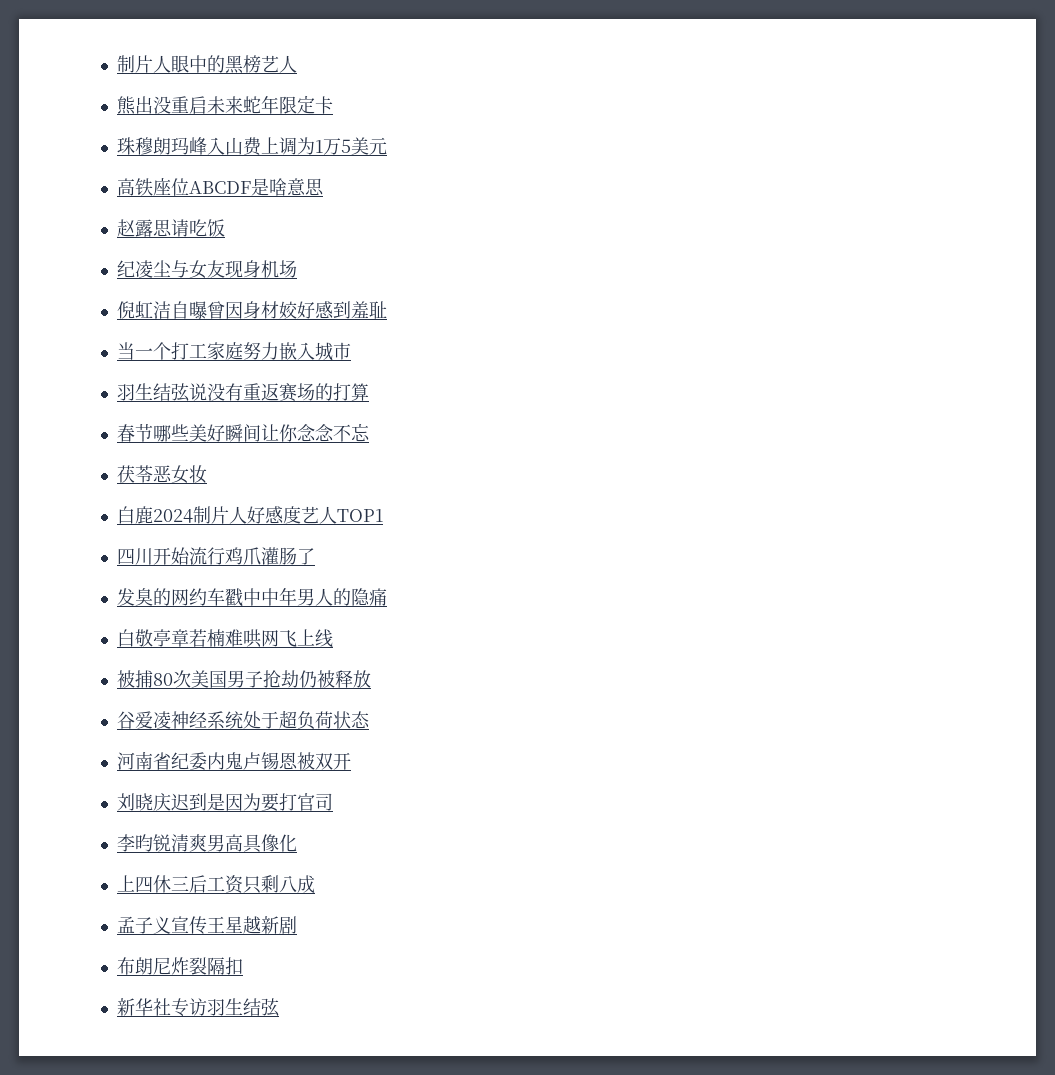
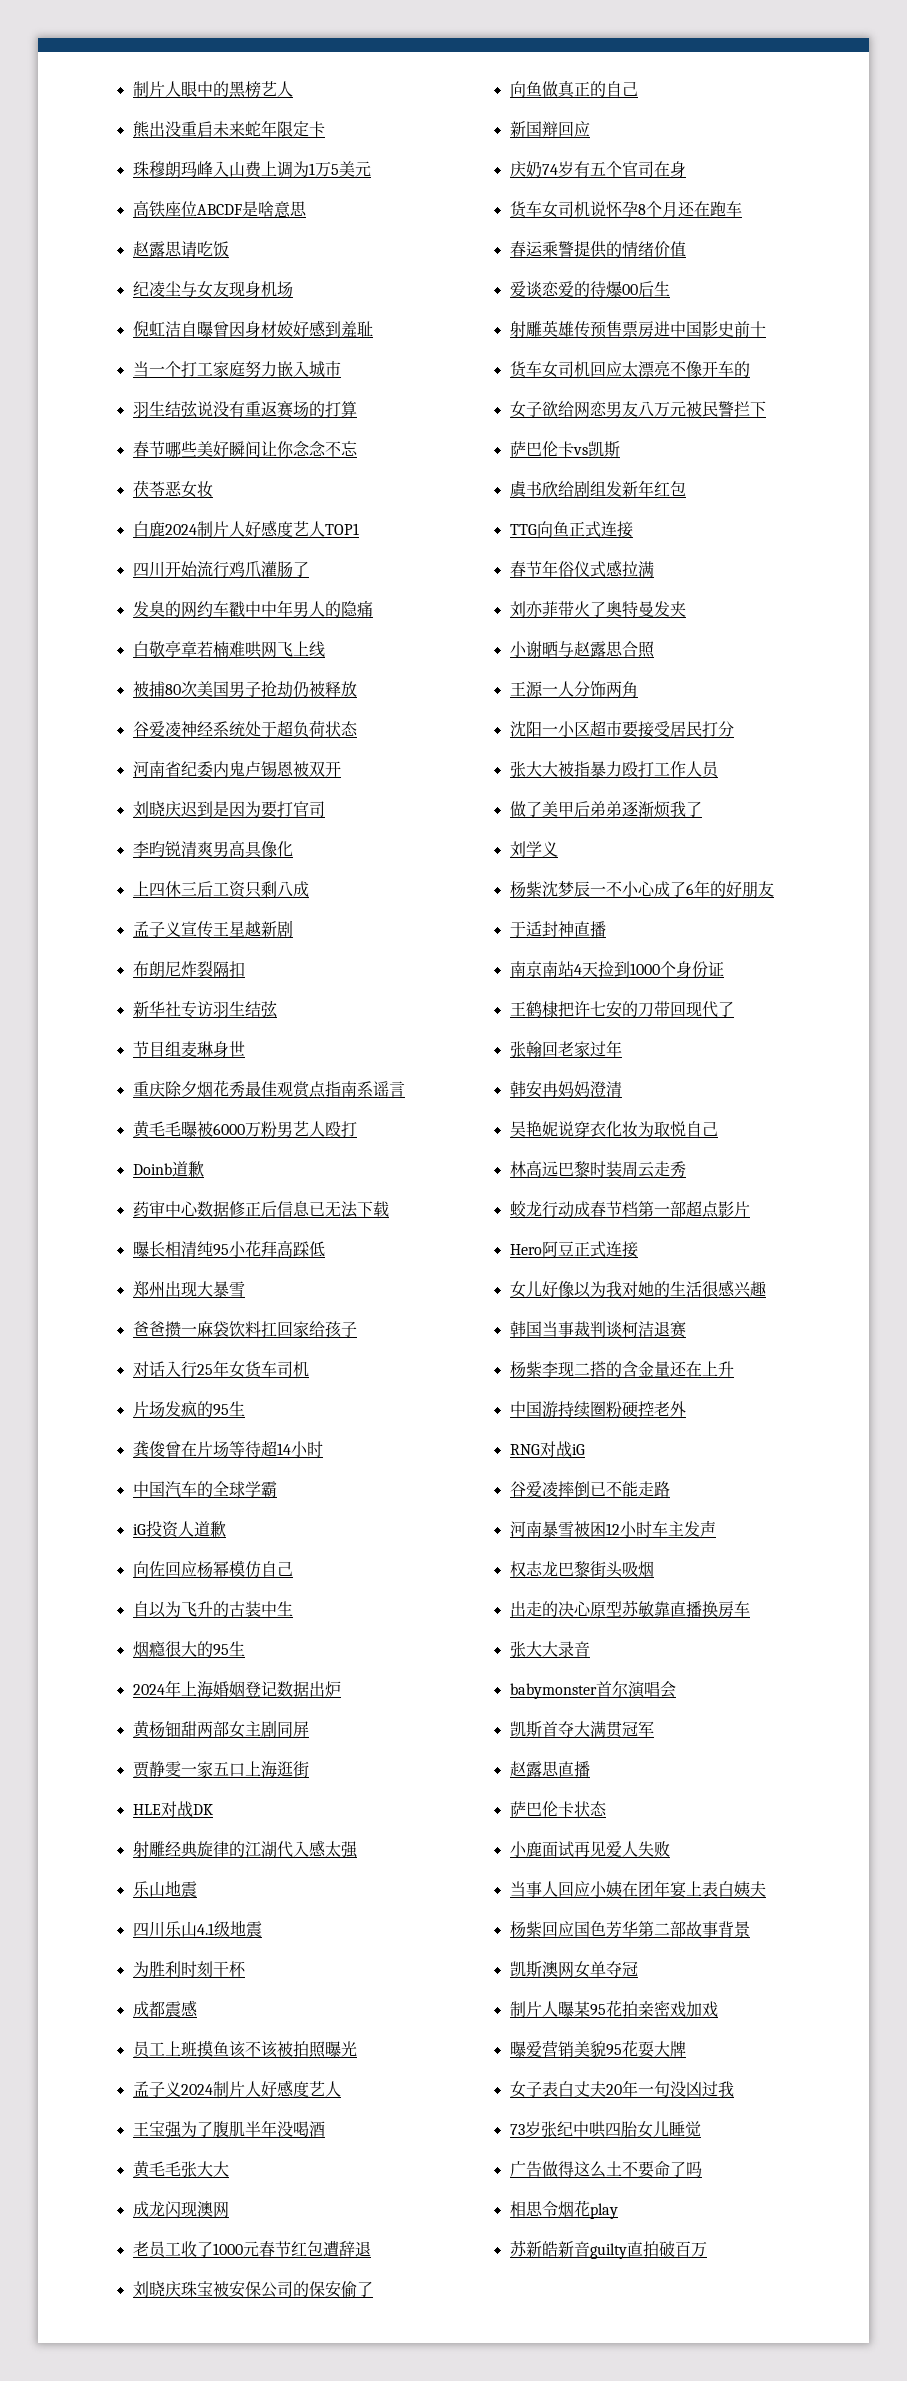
(280, 1007) none -> [132,1041,245,1057] [132,1080,405,1098] [132,1120,357,1138] [132,1161,204,1177] [132,1200,389,1218] [132,1240,325,1257] [132,1281,245,1297] [132,1321,357,1338] [132,1360,309,1378] [132,1401,245,1417] [132,1440,323,1458] [132,1481,277,1498] [132,1520,226,1538] [132,1560,293,1578] [132,1601,293,1618] [132,1641,245,1658] [132,1680,341,1698] [132,1720,309,1738] [132,1761,309,1778] [132,1801,213,1818] [132,1840,358,1858] [132,1880,197,1897] [132,1920,262,1937] [132,1961,246,1978] [132,2000,198,2017] [132,2040,357,2058] [132,2080,341,2097] [132,2120,325,2138] [132,2160,229,2178] [132,2201,229,2218] [132,2240,371,2258] [132,2280,373,2298] [509,80,638,98] [509,121,590,137] [509,161,686,178] [509,201,742,218] [509,240,686,258] [509,281,670,297] [509,320,766,338] [509,360,750,378] [509,401,766,418] [509,441,620,457] [509,480,686,498] [509,521,633,538] [509,560,654,577] [509,601,686,618] [509,641,655,658] [509,681,638,697] [509,720,734,738] [509,761,719,778] [509,801,702,818] [509,841,558,858] [509,880,774,898] [509,921,606,937] [509,961,724,978] [509,1001,734,1018] [509,1040,622,1058] [509,1081,622,1098] [509,1121,718,1138] [509,1160,686,1178] [509,1200,750,1218] [509,1241,638,1258] [509,1280,766,1298] [509,1321,686,1338] [509,1361,734,1378] [509,1401,686,1418] [509,1441,585,1458] [509,1481,670,1498] [509,1520,716,1537] [509,1561,654,1578] [509,1600,750,1618] [509,1641,590,1657] [509,1681,676,1699] [509,1721,654,1738] [509,1761,590,1777] [509,1801,607,1817] [509,1841,670,1857] [509,1880,766,1898] [509,1921,750,1938] [509,1961,638,1978] [509,2000,718,2017] [509,2040,686,2058] [509,2080,734,2098] [509,2121,701,2138] [509,2161,702,2178] [509,2200,618,2219] [509,2240,707,2259] // 节目组麦琳身世 // 重庆除夕烟花秀最佳观赏点指南系谣言 // 黄毛毛曝被6000万粉男艺人殴打 // Doinb道歉 // 药审中心数据修正后信息已无法下载 // 曝长相清纯95小花拜高踩低 // 郑州出现大暴雪 // 爸爸攒一麻袋饮料扛回家给孩子 // 对话入行25年女货车司机 // 片场发疯的95生 // 龚俊曾在片场等待超14小时 // 中国汽车的全球学霸 // iG投资人道歉 // 向佐回应杨幂模仿自己 // 自以为飞升的古装中生 // 烟瘾很大的95生 // 2024年上海婚姻登记数据出炉 // 黄杨钿甜两部女主剧同屏 // 贾静雯一家五口上海逛街 // HLE对战DK // 射雕经典旋律的江湖代入感太强 // 乐山地震 // 四川乐山4.1级地震 // 为胜利时刻干杯 // 成都震感 // 员工上班摸鱼该不该被拍照曝光 // 孟子义2024制片人好感度艺人 // 王宝强为了腹肌半年没喝酒 // 黄毛毛张大大 // 成龙闪现澳网 // 老员工收了1000元春节红包遭辞退 // 刘晓庆珠宝被安保公司的保安偷了 // 向鱼做真正的自己 // 新国辩回应 // 庆奶74岁有五个官司在身 // 货车女司机说怀孕8个月还在跑车 // 春运乘警提供的情绪价值 // 爱谈恋爱的待爆00后生 // 射雕英雄传预售票房进中国影史前十 // 货车女司机回应太漂亮不像开车的 // 女子欲给网恋男友八万元被民警拦下 // 萨巴伦卡vs凯斯 // 虞书欣给剧组发新年红包 // TTG向鱼正式连接 // 春节年俗仪式感拉满 // 刘亦菲带火了奥特曼发夹 // 小谢晒与赵露思合照 // 王源一人分饰两角 // 沈阳一小区超市要接受居民打分 // 张大大被指暴力殴打工作人员 // 做了美甲后弟弟逐渐烦我了 // 刘学义 // 杨紫沈梦辰一不小心成了6年的好朋友 // 于适封神直播 // 南京南站4天捡到1000个身份证 // 王鹤棣把许七安的刀带回现代了 // 张翰回老家过年 // 韩安冉妈妈澄清 // 吴艳妮说穿衣化妆为取悦自己 // 林高远巴黎时装周云走秀 // 蛟龙行动成春节档第一部超点影片 // Hero阿豆正式连接 // 女儿好像以为我对她的生活很感兴趣 // 韩国当事裁判谈柯洁退赛 // 杨紫李现二搭的含金量还在上升 // 中国游持续圈粉硬控老外 // RNG对战iG // 谷爱凌摔倒已不能走路 // 河南暴雪被困12小时车主发声 // 权志龙巴黎街头吸烟 // 出走的决心原型苏敏靠直播换房车 // 张大大录音 // babymonster首尔演唱会 // 凯斯首夺大满贯冠军 // 赵露思直播 // 萨巴伦卡状态 // 小鹿面试再见爱人失败 // 当事人回应小姨在团年宴上表白姨夫 // 杨紫回应国色芳华第二部故事背景 // 凯斯澳网女单夺冠 // 制片人曝某95花拍亲密戏加戏 // 曝爱营销美貌95花耍大牌 // 女子表白丈夫20年一句没凶过我 // 73岁张纪中哄四胎女儿睡觉 // 广告做得这么土不要命了吗 // 相思令烟花play // 苏新皓新音guilty直拍破百万

